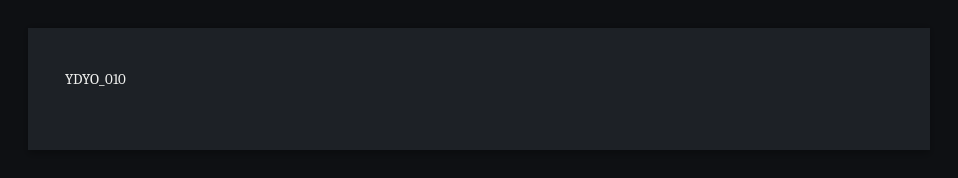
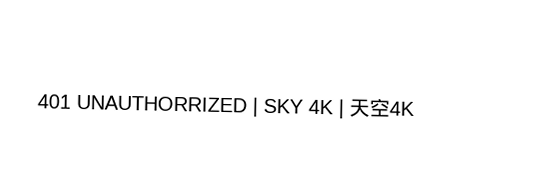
[65,74,126,86] YDYO_010 -> [37,94,415,119] 401 UNAUTHORRIZED | SKY 4K | 天空4K

